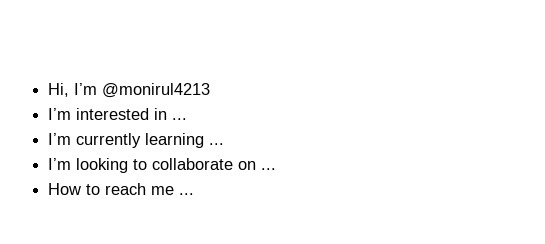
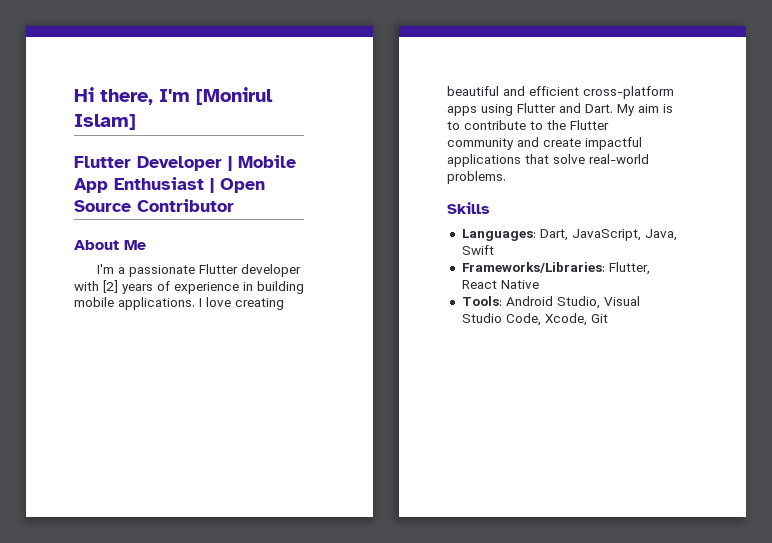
[48,83,211,98] [48,108,188,120] [48,133,225,148] [48,158,277,173] [48,183,195,195] Hi, I’m @monirul4213 // I’m interested in ... // I’m currently learning ... // I’m looking to collaborate on ... // How to reach me ... -> [74,87,273,105] [74,114,136,130] [74,155,296,171] [74,177,265,193] [74,199,234,212] [74,240,146,250] [96,264,301,277] [74,280,304,294] [74,297,284,310] [447,86,674,99] [447,103,673,116] [447,120,609,130] [447,137,642,150] [447,154,649,167] [447,171,506,184] [447,202,490,214] [461,229,677,241] [461,245,494,255] [461,262,650,275] [461,280,539,289] [461,296,640,309] [461,313,608,326] Hi there, I'm [Monirul Islam] // Flutter Developer | Mobile App Enthusiast | Open Source Contributor // About Me // I'm a passionate Flutter developer with [2] years of experience in building mobile applications. I love creating beautiful and efficient cross-platform apps using Flutter and Dart. My aim is to contribute to the Flutter community and create impactful applications that solve real-world problems. // Skills // Languages: Dart, JavaScript, Java, Swift // Frameworks/Libraries: Flutter, React Native // Tools: Android Studio, Visual Studio Code, Xcode, Git

